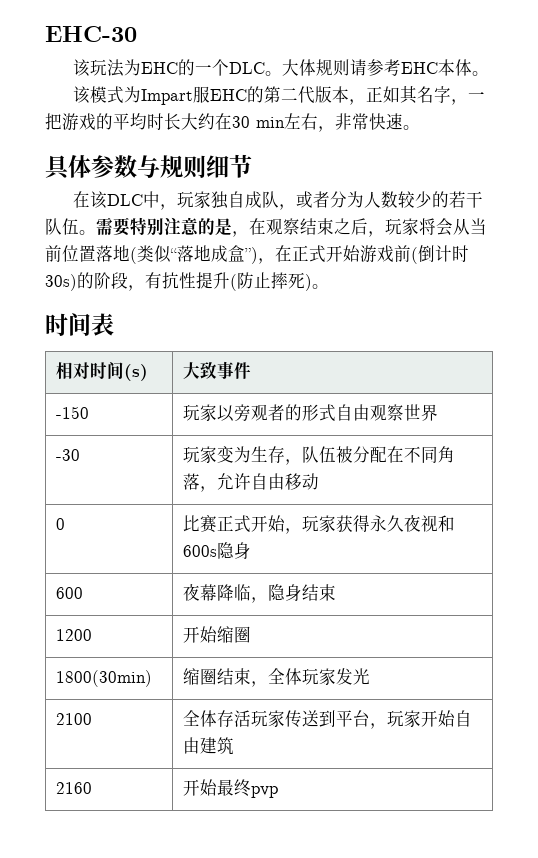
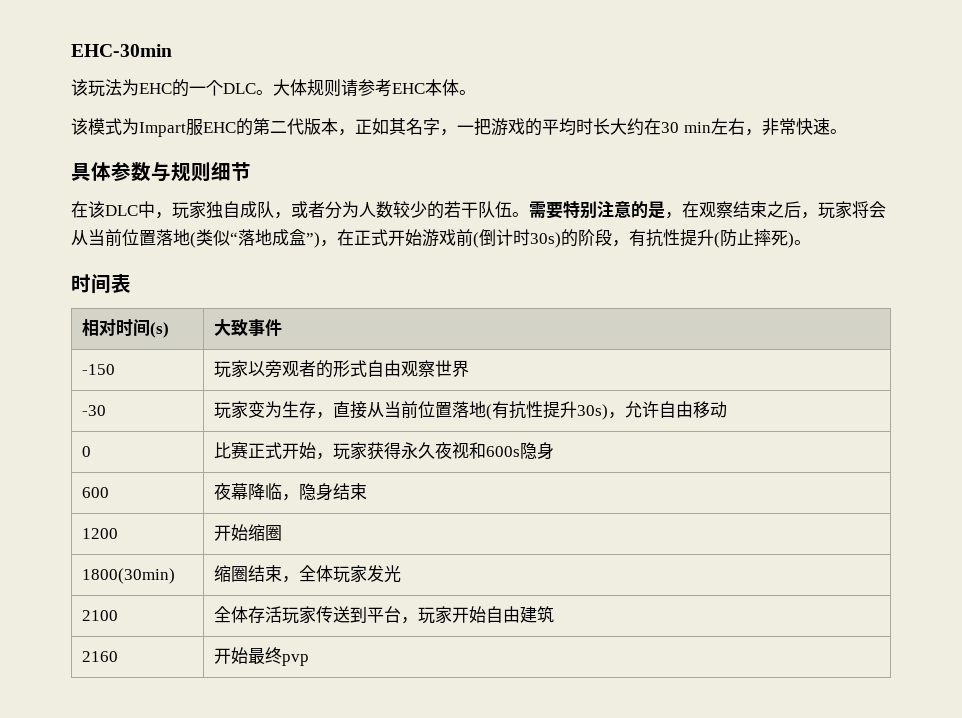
[45,26,137,42] EHC-30 -> [71,44,172,57] EHC-30min
[302,446,456,463] [183,473,201,490] 队伍被分配在不同角落 -> [332,401,608,420] 直接从当前位置落地(有抗性提升30s)

